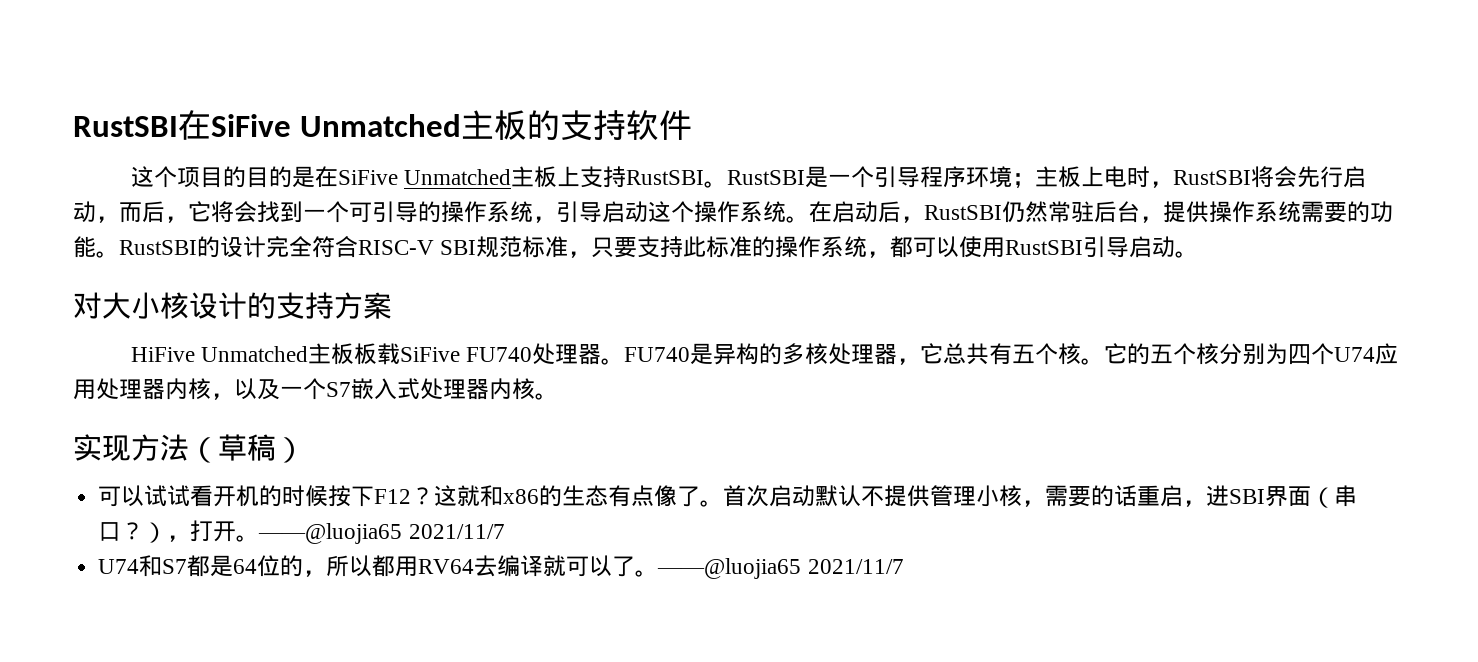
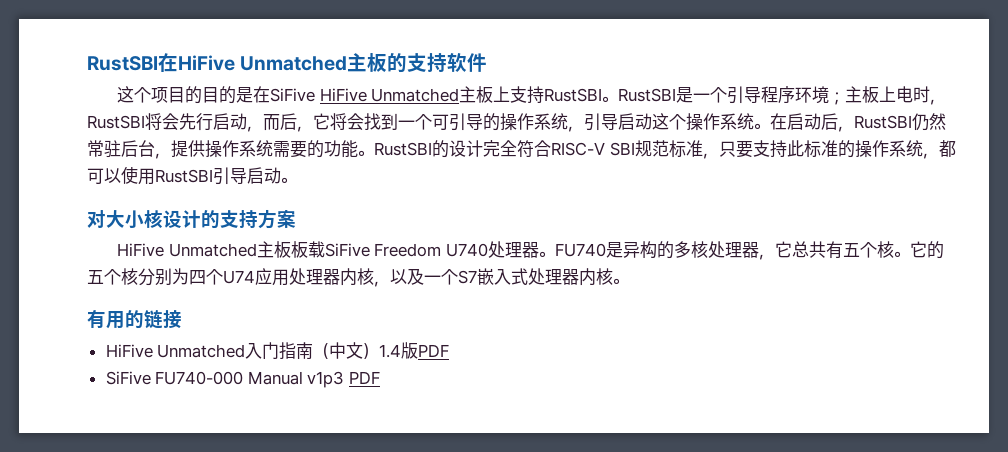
[211,114,291,137] SiFive -> [178,55,235,71] HiFive
(398, 177) none -> [319,88,367,102] HiFive
[466,347,533,362] FU740 -> [374,243,489,257] Freedom U740
[73,434,305,463] [98,485,1358,508] [98,520,505,544] [98,555,904,579] 实现方法（草稿） // 可以试试看开机的时候按下F12？这就和x86的生态有点像了。首次启动默认不提供管理小核，需要的话重启，进SBI界面（串口？），打开。——@luojia65 2021/11/7 // U74和S7都是64位的，所以都用RV64去编译就可以了。——@luojia65 2021/11/7 -> [87,310,182,329] [105,342,450,360] [105,371,381,388] 有用的链接 // HiFive Unmatched入门指南（中文）1.4版PDF // SiFive FU740-000 Manual v1p3 PDF

